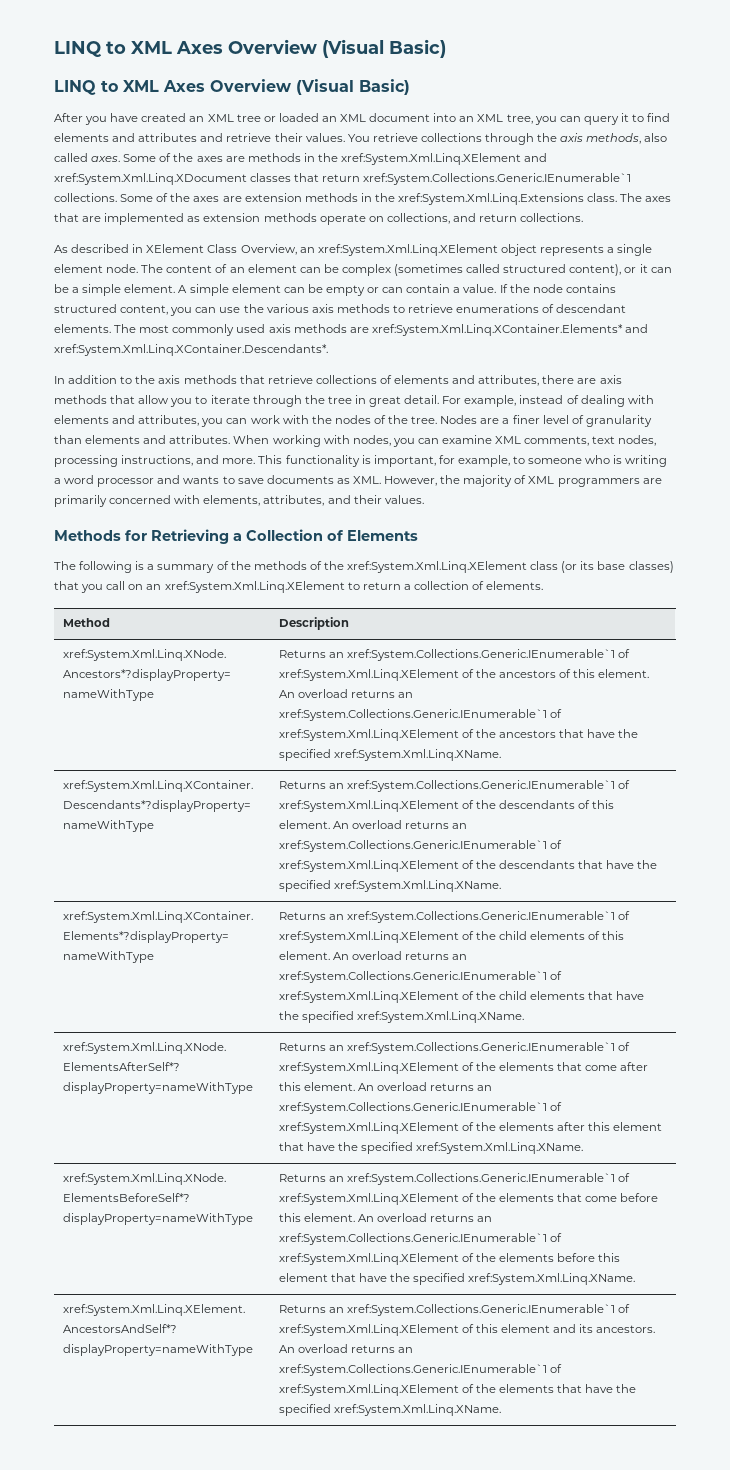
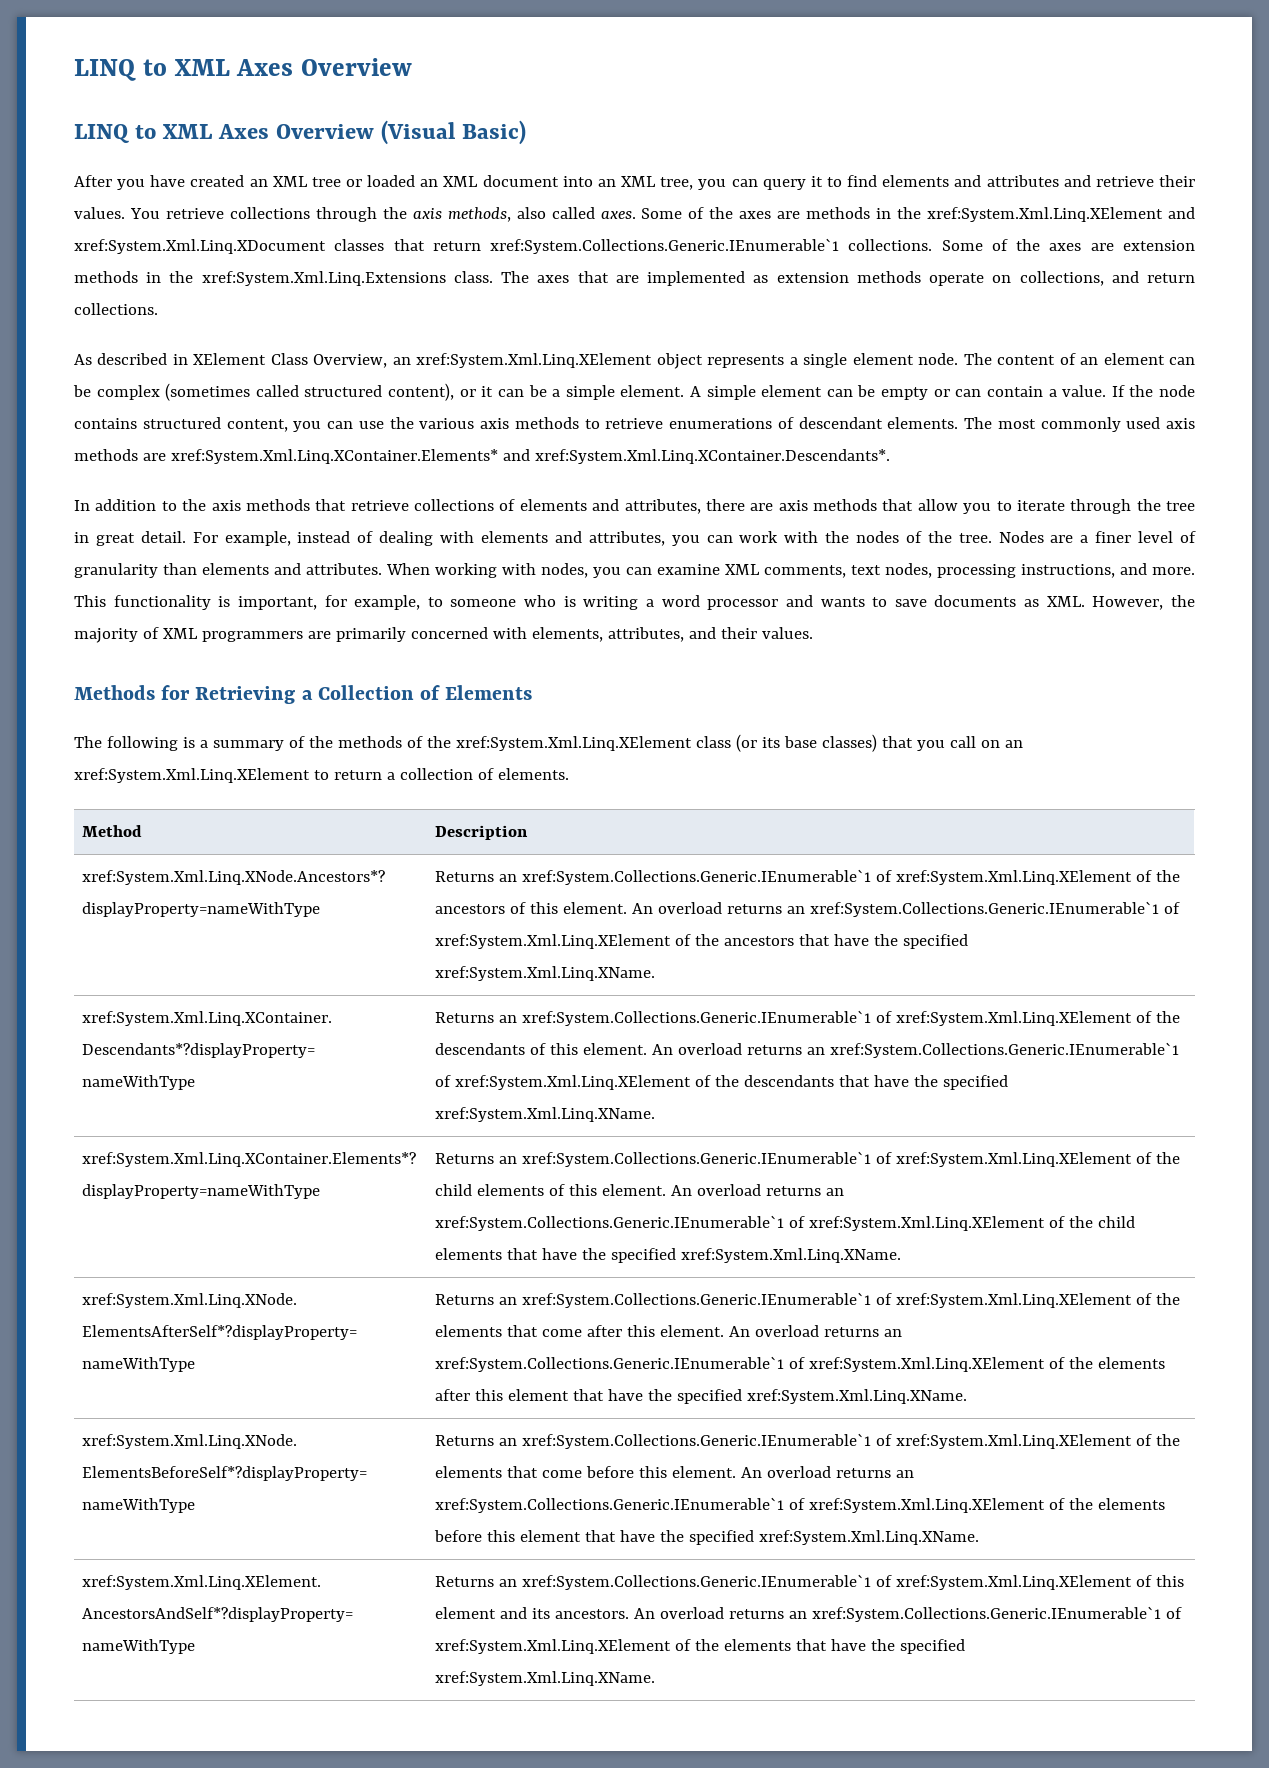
[54,39,446,58] LINQ to XML Axes Overview (Visual Basic) -> [74,58,413,81] LINQ to XML Axes Overview

